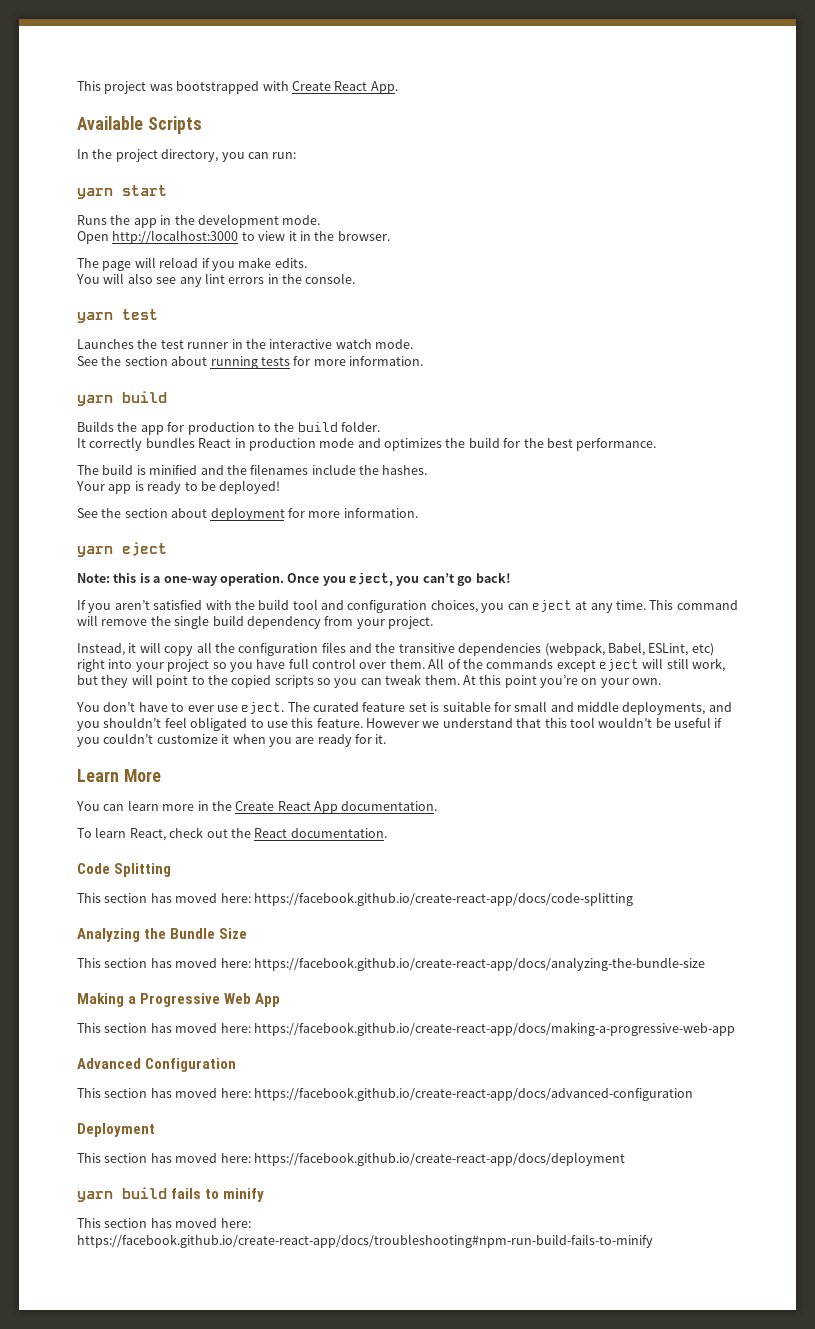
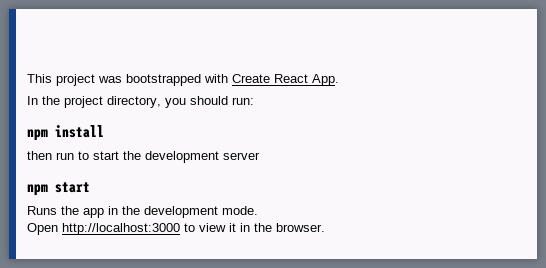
[77,116,202,134] // Available Scripts -> (339, 80) none
[247,152,269,159] can -> [190,96,228,105] should
[77,188,113,199] yarn -> [27,125,104,141] [27,151,260,163] [27,184,48,196] npm install // then run to start the development server // npm
[77,257,307,271] [76,273,356,287] [77,309,158,323] [77,339,413,349] [77,356,423,369] [77,391,167,406] [77,421,380,435] [77,437,657,451] [77,464,428,475] [76,480,281,494] [77,507,418,521] [77,542,167,557] [77,572,511,586] [77,599,738,613] [77,615,433,629] [77,642,714,656] [77,658,726,672] [77,674,662,688] [76,701,732,715] [77,717,723,731] [77,733,387,747] [77,769,161,782] [76,800,438,814] [77,827,387,841] [77,863,172,877] [77,892,633,906] [77,928,248,942] [77,957,705,971] [77,993,281,1007] [77,1022,735,1036] [77,1058,237,1072] [77,1087,693,1101] [77,1123,155,1137] [77,1152,625,1166] [77,1187,265,1202] [77,1218,251,1228] [77,1234,653,1248] // The page will reload if you make edits. // You will also see any lint errors in the console. // yarn test // Launches the test runner in the interactive watch mode. // See the section about running tests for more information. // yarn build // Builds the app for production to the build folder. // It correctly bundles React in production mode and optimizes the build for the best performance. // The build is minified and the filenames include the hashes. // Your app is ready to be deployed! // See the section about deployment for more information. // yarn eject // Note: this is a one-way operation. Once you eject, you can’t go back! // If you aren’t satisfied with the build tool and configuration choices, you can eject at any time. This command will remove the single build dependency from your project. // Instead, it will copy all the configuration files and the transitive dependencies (webpack, Babel, ESLint, etc) right into your project so you have full control over them. All of the commands except eject will still work, but they will point to the copied scripts so you can tweak them. At this point you’re on your own. // You don’t have to ever use eject. The curated feature set is suitable for small and middle deployments, and you shouldn’t feel obligated to use this feature. However we understand that this tool wouldn’t be useful if you couldn’t customize it when you are ready for it. // Learn More // You can learn more in the Create React App documentation. // To learn React, check out the React documentation. // Code Splitting // This section has moved here: https://facebook.github.io/create-react-app/docs/code-splitting // Analyzing the Bundle Size // This section has moved here: https://facebook.github.io/create-react-app/docs/analyzing-the-bundle-size // Making a Progressive Web App // This section has moved here: https://facebook.github.io/create-react-app/docs/making-a-progressive-web-app // Advanced Configuration // This section has moved here: https://facebook.github.io/create-react-app/docs/advanced-configuration // Deployment // This section has moved here: https://facebook.github.io/create-react-app/docs/deployment // yarn build fails to minify // This section has moved here: https://facebook.github.io/create-react-app/docs/troubleshooting#npm-run-build-fails-to-minify -> (325, 227) none

